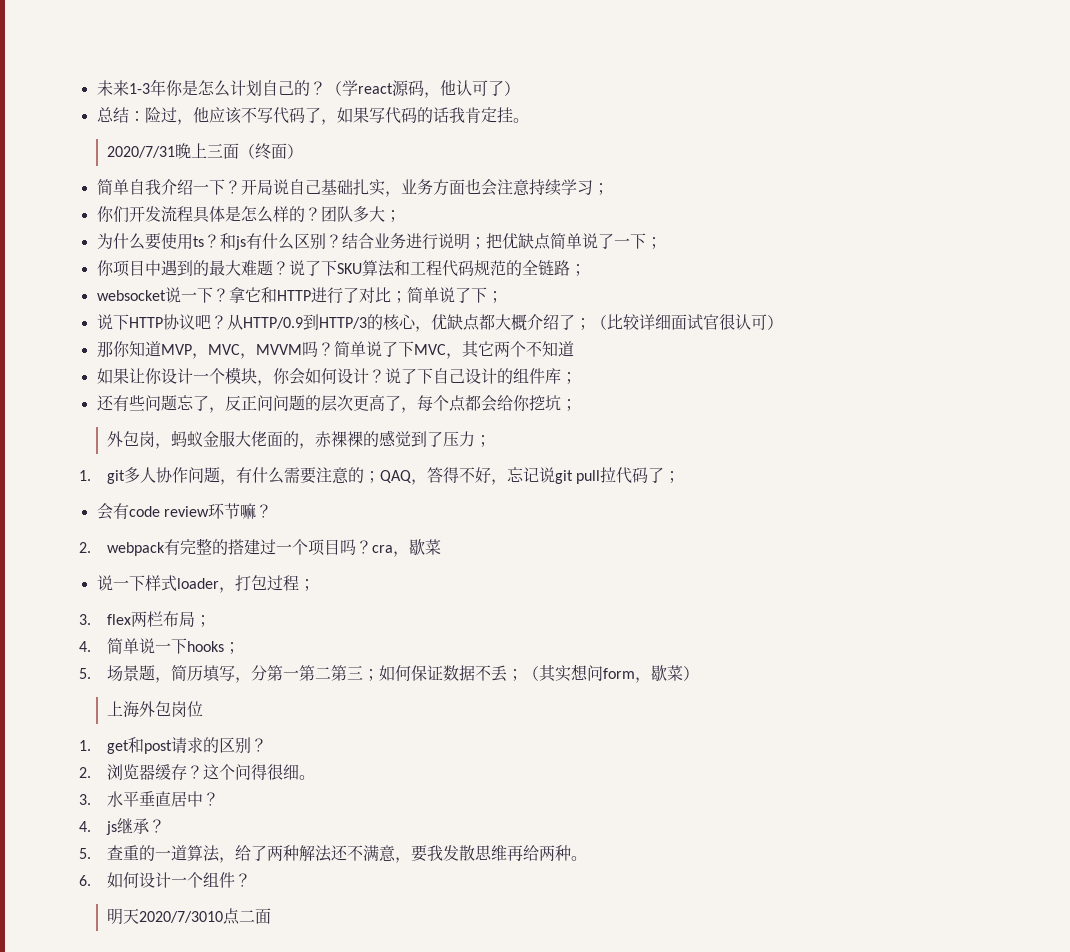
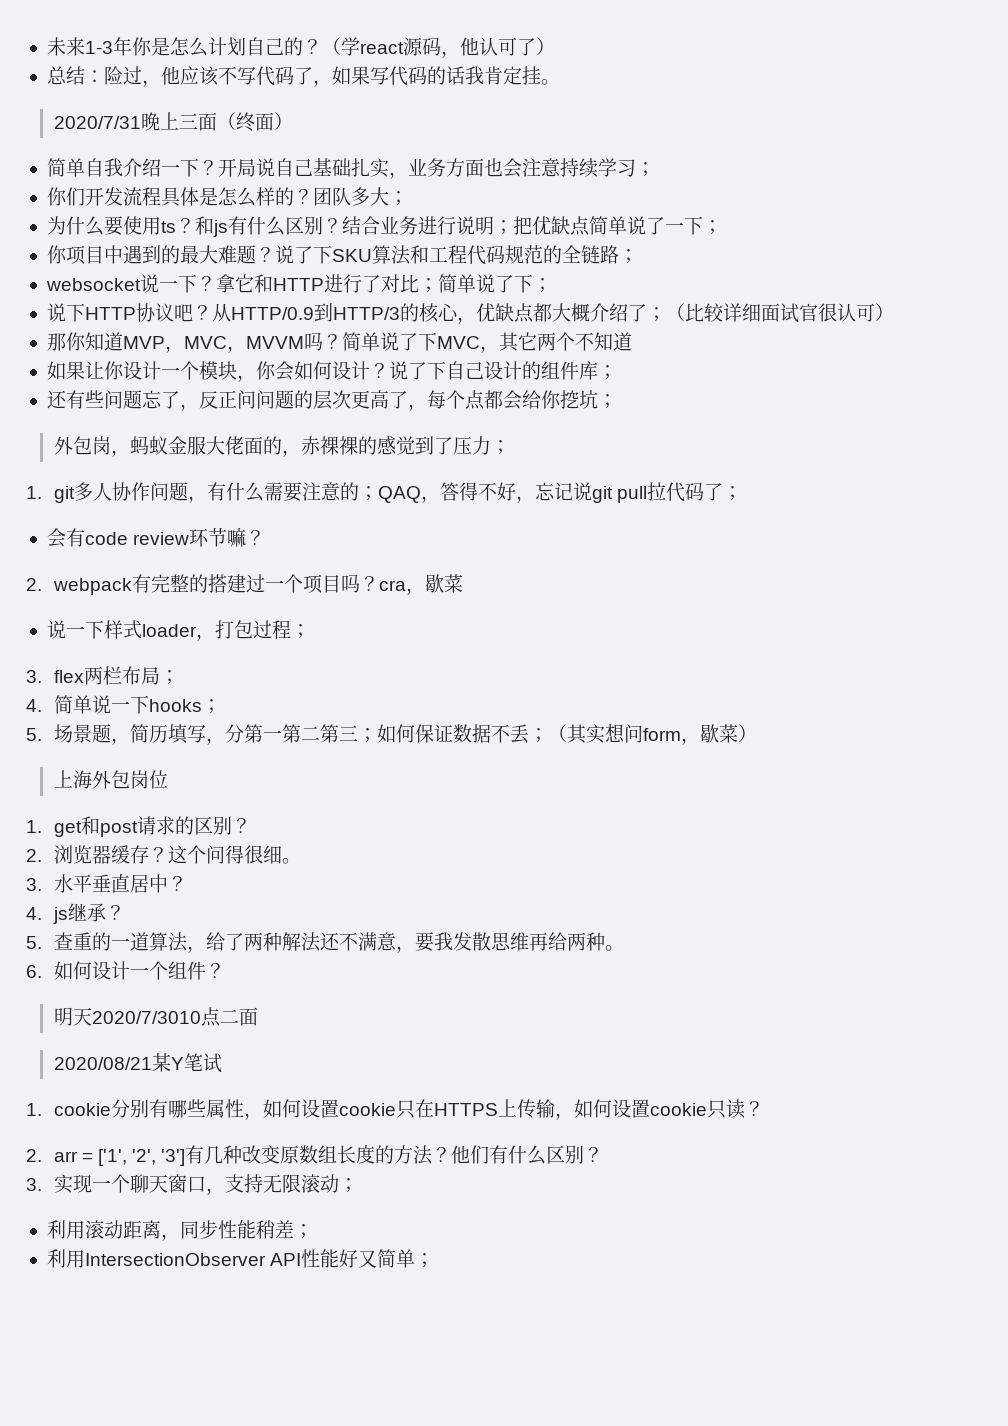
(272, 916) none -> [53,1053,222,1073] [26,1099,764,1120] [26,1145,604,1166] [26,1174,358,1195] [46,1220,313,1241] [46,1249,435,1268] // 2020/08/21某Y笔试 // 1. cookie分别有哪些属性，如何设置cookie只在HTTPS上传输，如何设置cookie只读？ // 2. arr = ['1', '2', '3']有几种改变原数组长度的方法？他们有什么区别？ // 3.实现一个聊天窗口，支持无限滚动； // 利用滚动距离，同步性能稍差； // 利用IntersectionObserver API性能好又简单；

